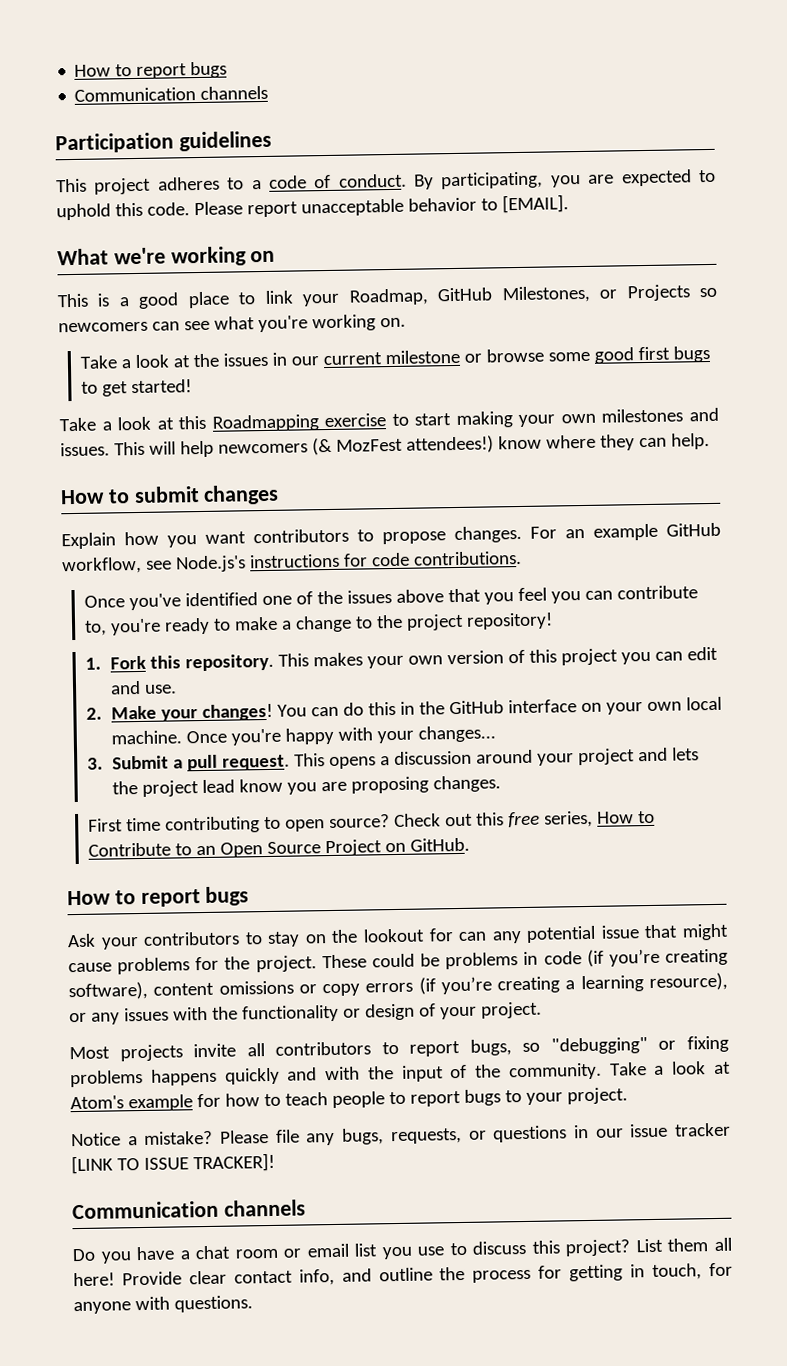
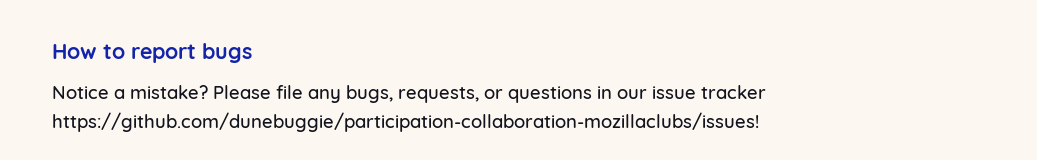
[74,61,228,79] [74,85,269,102] [55,130,272,154] [56,169,716,195] [56,194,569,221] [57,246,276,267] [57,284,717,309] [58,314,406,333] [80,345,711,369] [81,379,193,397] [59,407,720,432] [60,433,710,458] [60,484,280,505] [61,522,721,550] [61,550,522,575] [84,585,699,611] [84,612,554,636] [85,646,718,672] [109,680,177,695] [86,696,722,722] [110,725,496,746] [87,747,699,772] [111,775,501,797] [88,810,656,834] [88,837,471,858] [67,886,250,908] [67,923,729,950] [68,948,728,975] [68,972,728,1001] [69,1001,542,1025] [69,1035,729,1062] [70,1061,731,1088] [70,1087,628,1112] How to report bugs // Communication channels // Participation guidelines // This project adheres to a code of conduct. By participating, you are expected to uphold this code. Please report unacceptable behavior to [EMAIL]. // What we're working on // This is a good place to link your Roadmap, GitHub Milestones, or Projects so newcomers can see what you're working on. // Take a look at the issues in our current milestone or browse some good first bugs to get started! // Take a look at this Roadmapping exercise to start making your own milestones and issues. This will help newcomers (& MozFest attendees!) know where they can help. // How to submit changes // Explain how you want contributors to propose changes. For an example GitHub workflow, see Node.js's instructions for code contributions. // Once you've identified one of the issues above that you feel you can contribute to, you're ready to make a change to the project repository! // 1. Fork this repository. This makes your own version of this project you can edit and use. // 2. Make your changes! You can do this in the GitHub interface on your own local machine. Once you're happy with your changes... // 3. Submit a pull request. This opens a discussion around your project and lets the project lead know you are proposing changes. // First time contributing to open source? Check out this free series, How to Contribute to an Open Source Project on GitHub. // How to report bugs // Ask your contributors to stay on the lookout for can any potential issue that might cause problems for the project. These could be problems in code (if you’re creating software), content omissions or copy errors (if you’re creating a learning resource), or any issues with the functionality or design of your project. // Most projects invite all contributors to report bugs, so "debugging" or fixing problems happens quickly and with the input of the community. Take a look at Atom's example for how to teach people to report bugs to your project. -> [52,43,252,63] How to report bugs
[71,1152,275,1175] [72,1199,306,1220] [72,1237,733,1264] [73,1262,733,1287] [73,1295,253,1315] [LINK TO ISSUE TRACKER]! // Communication channels // Do you have a chat room or email list you use to discuss this project? List them all here! Provide clear contact info, and outline the process for getting in touch, for anyone with questions. -> [52,112,759,132] https://github.com/dunebuggie/participation-collaboration-mozillaclubs/issues!

